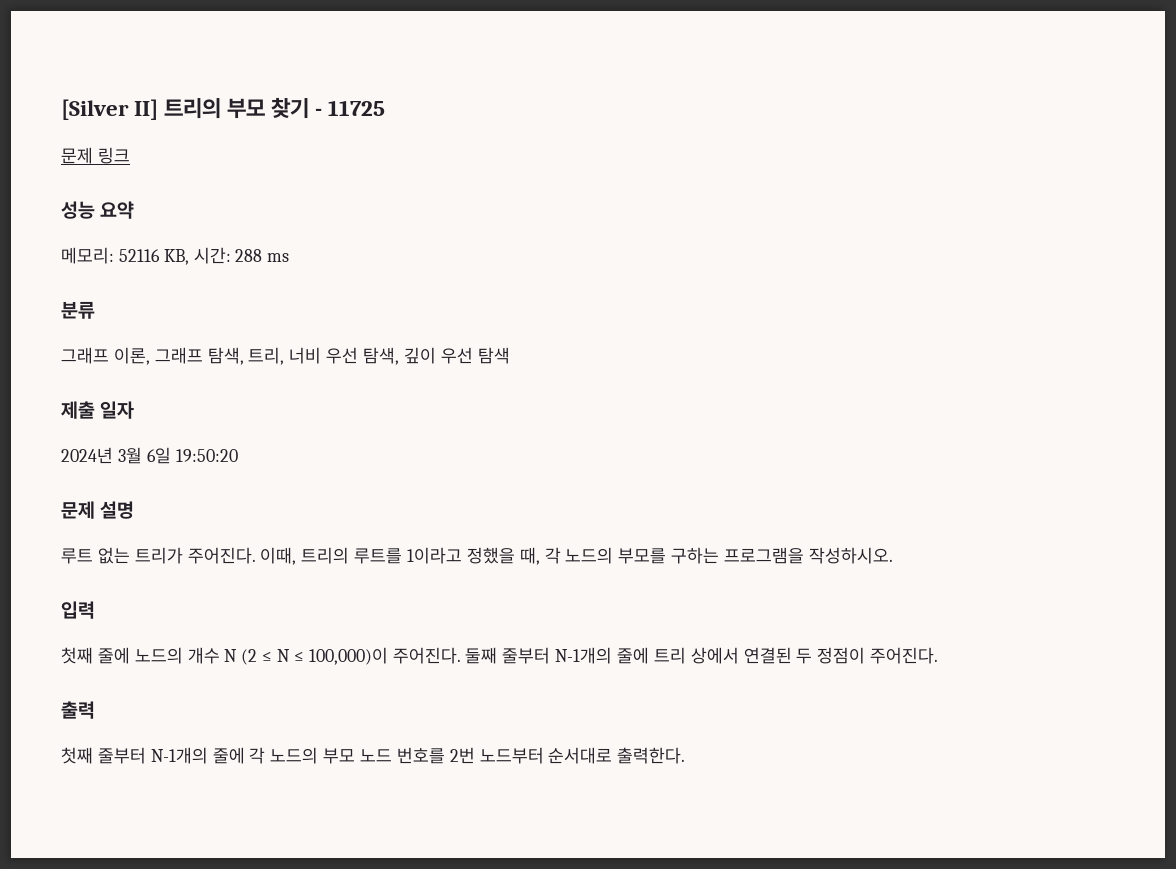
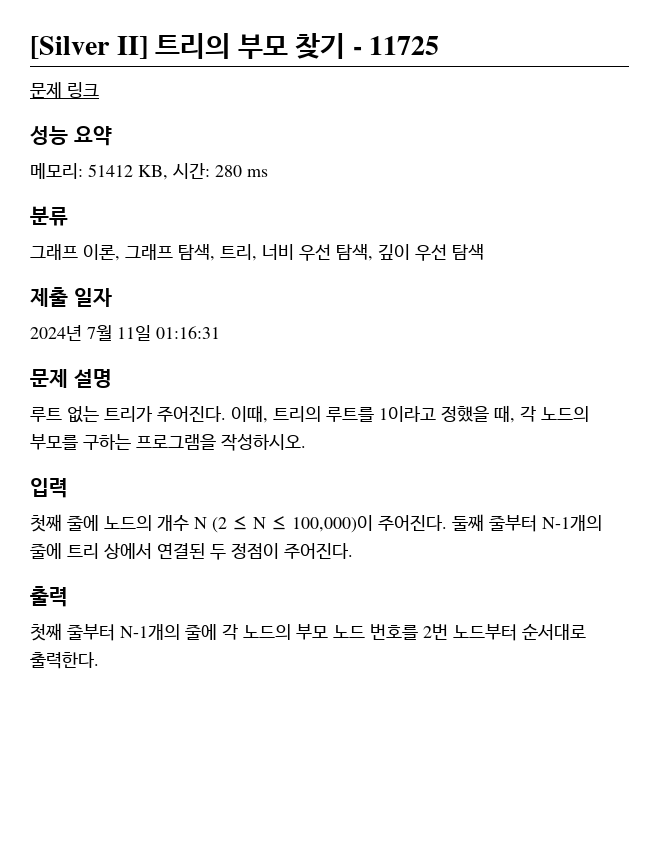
[118,249,160,262] 52116 -> [88,164,133,177] 51412
[235,249,263,262] 288 -> [215,165,242,177] 280
[117,447,238,464] 3월 6일 19:50:20 -> [87,325,220,341] 7월 11일 01:16:31

